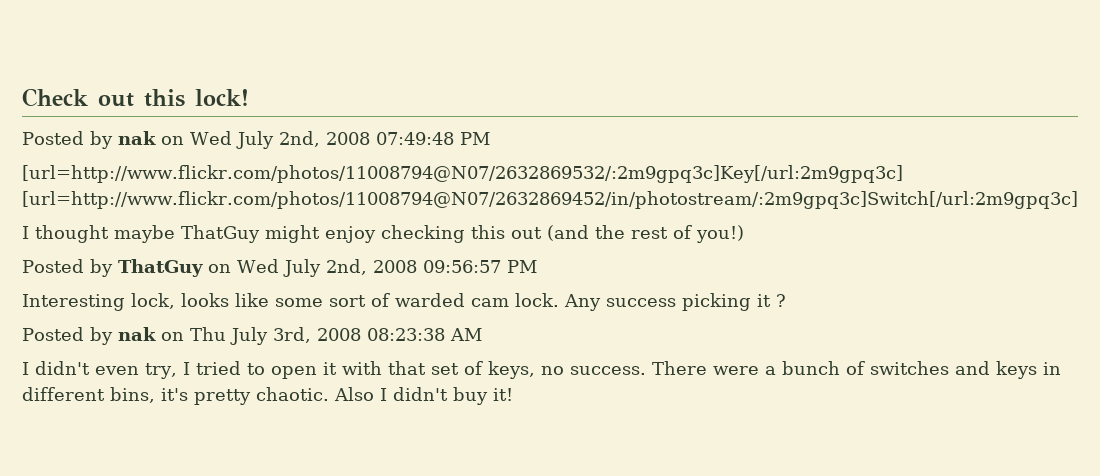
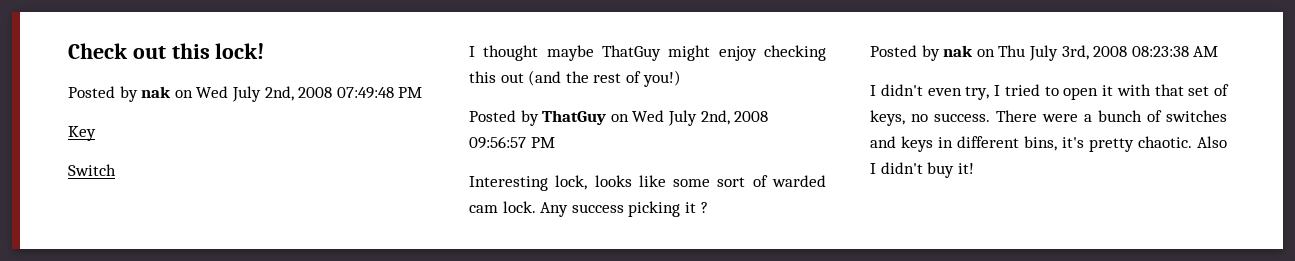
[22,165,903,183] [22,191,1078,209] [url=http://www.flickr.com/photos/11008794@N07/2632869532/:2m9gpq3c]Key[/url:2m9gpq3c] [url=http://www.flickr.com/photos/11008794@N07/2632869452/in/photostream/:2m9gpq3c]Switch[/url:2m9gpq3c] -> [68,126,96,141] [68,164,116,176] Key // Switch

